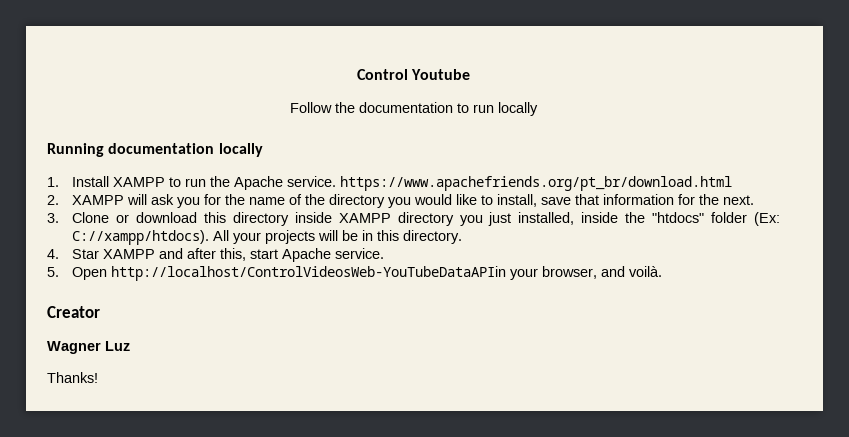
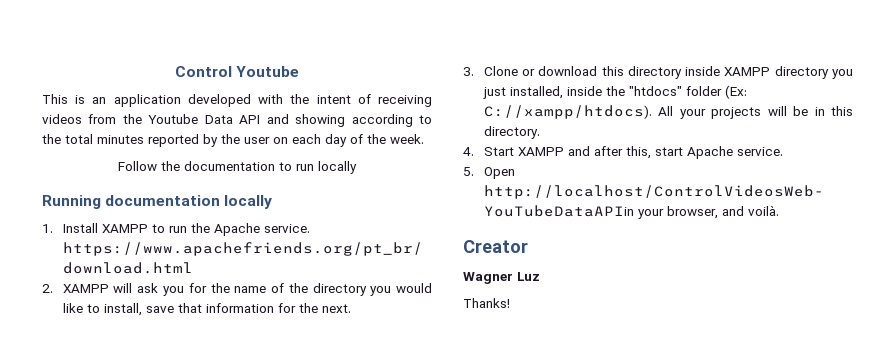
(471, 74) none -> [42,94,433,107] [42,114,433,127] [42,134,424,147] // This is an application developed with the intent of receiving videos from the Youtube Data API and showing according to the total minutes reported by the user on each day of the week.
[72,249,100,259] Star -> [483,147,514,156] Start

